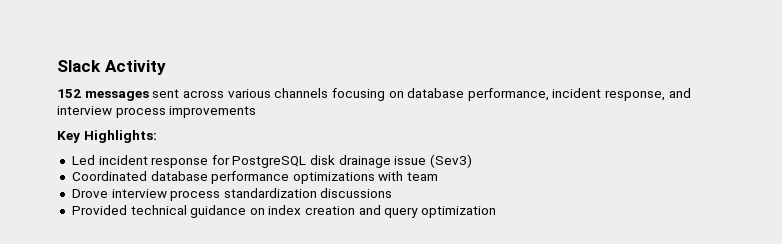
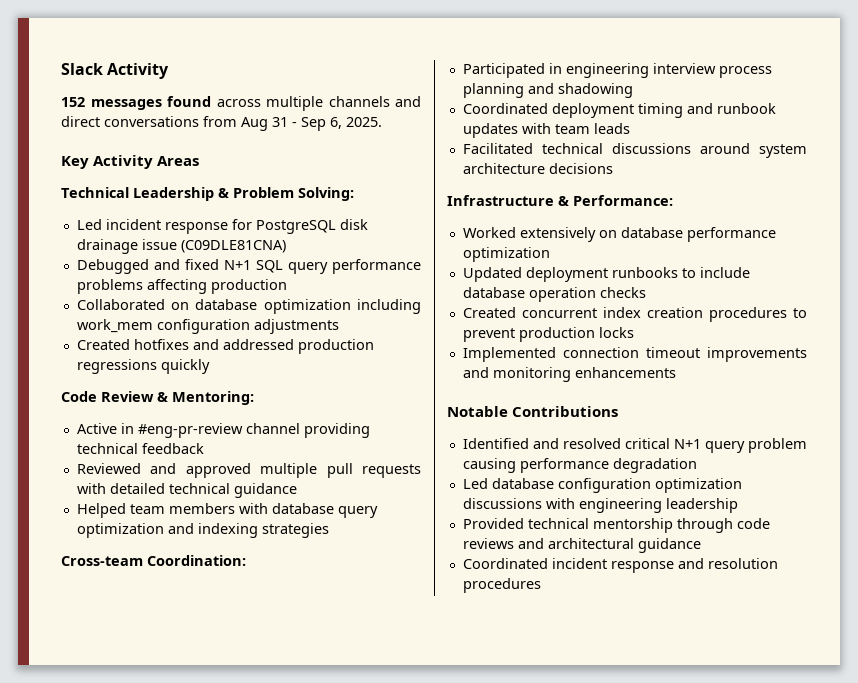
[152,88,691,101] [57,106,257,118] [57,130,157,143] sent across various channels focusing on database performance, incident response, and interview process improvements // Key Highlights: -> [167,96,421,111] [61,116,382,131] [61,155,200,169] [61,187,354,201] found across multiple channels and direct conversations from Aug 31 - Sep 6, 2025. // Key Activity Areas // Technical Leadership & Problem Solving:
[430,154,473,168] [71,171,439,184] [71,188,393,201] [71,205,497,218] (Sev3) // Coordinated database performance optimizations with team // Drove interview process standardization discussions // Provided technical guidance on index creation and query optimization -> [180,240,286,253] [76,259,421,274] [76,279,287,294] [76,299,421,314] [76,319,339,334] [76,339,374,354] [76,359,210,374] [61,391,254,405] [76,423,370,438] [76,443,204,454] [76,463,421,478] [76,483,297,498] [76,503,378,518] [76,523,329,538] [61,555,246,566] [462,63,772,78] [462,83,633,98] [462,103,776,118] [462,123,630,138] [462,143,807,158] [462,163,613,174] [447,195,673,206] [462,227,776,242] [462,247,550,262] [462,267,750,282] [462,287,646,302] [462,307,807,322] [462,327,634,342] [462,347,807,362] [462,367,676,382] [447,406,619,417] [462,438,807,453] [462,458,697,473] [462,478,742,493] [462,498,738,513] [462,518,770,533] [462,538,701,553] [462,558,778,573] [462,578,541,593] (C09DLE81CNA) // Debugged and fixed N+1 SQL query performance problems affecting production // Collaborated on database optimization including work_mem configuration adjustments // Created hotfixes and addressed production regressions quickly // Code Review & Mentoring: // Active in #eng-pr-review channel providing technical feedback // Reviewed and approved multiple pull requests with detailed technical guidance // Helped team members with database query optimization and indexing strategies // Cross-team Coordination: // Participated in engineering interview process planning and shadowing // Coordinated deployment timing and runbook updates with team leads // Facilitated technical discussions around system architecture decisions // Infrastructure & Performance: // Worked extensively on database performance optimization // Updated deployment runbooks to include database operation checks // Created concurrent index creation procedures to prevent production locks // Implemented connection timeout improvements and monitoring enhancements // Notable Contributions // Identified and resolved critical N+1 query problem causing performance degradation // Led database configuration optimization discussions with engineering leadership // Provided technical mentorship through code reviews and architectural guidance // Coordinated incident response and resolution procedures

